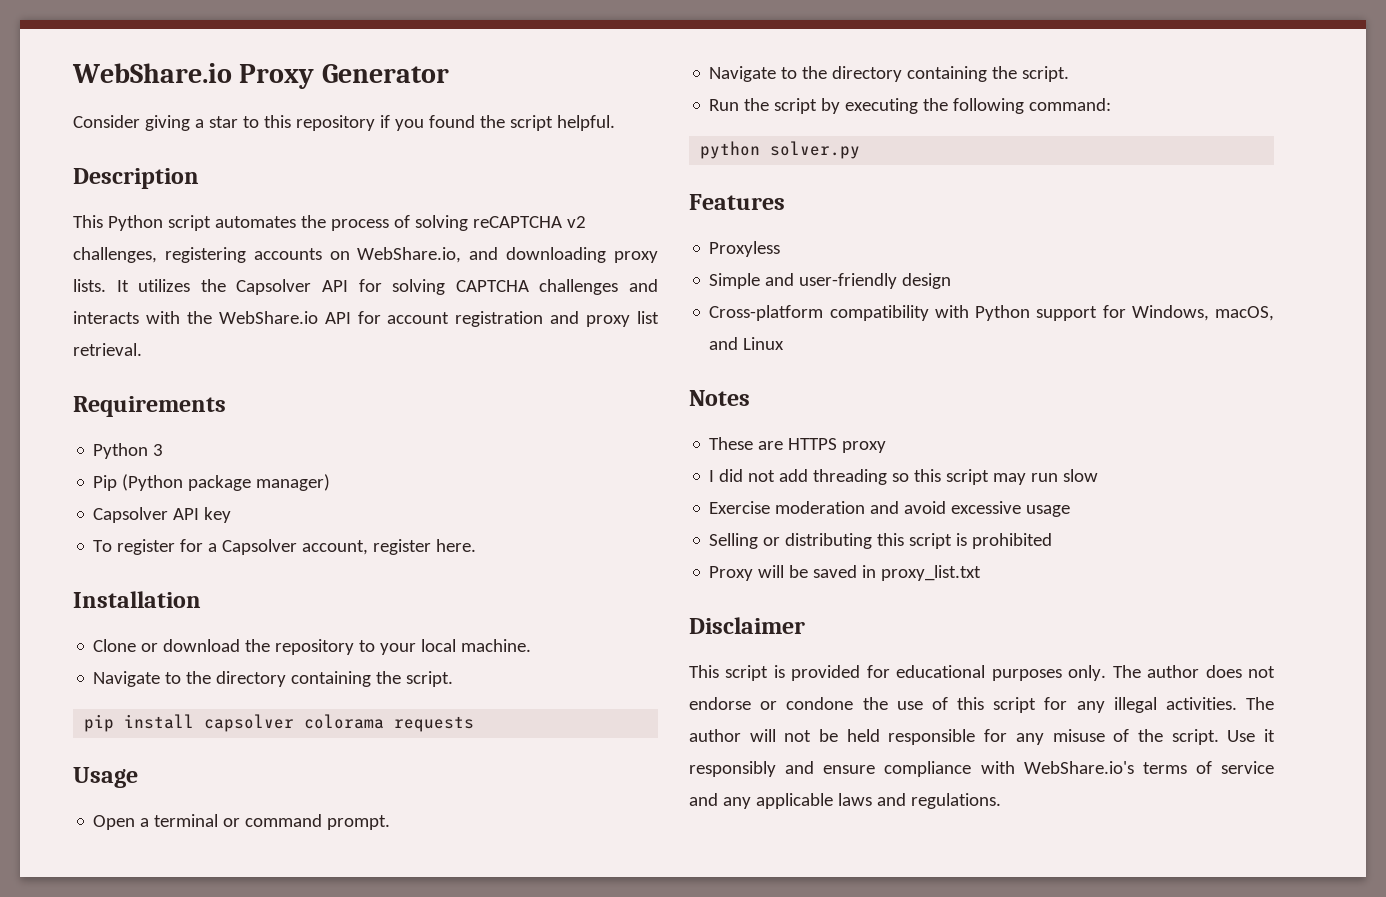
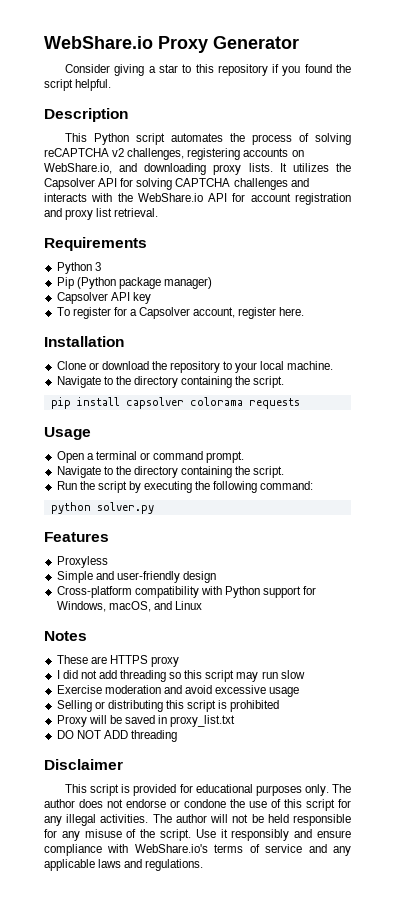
(982, 573) none -> [56,730,177,742] // DO NOT ADD threading

